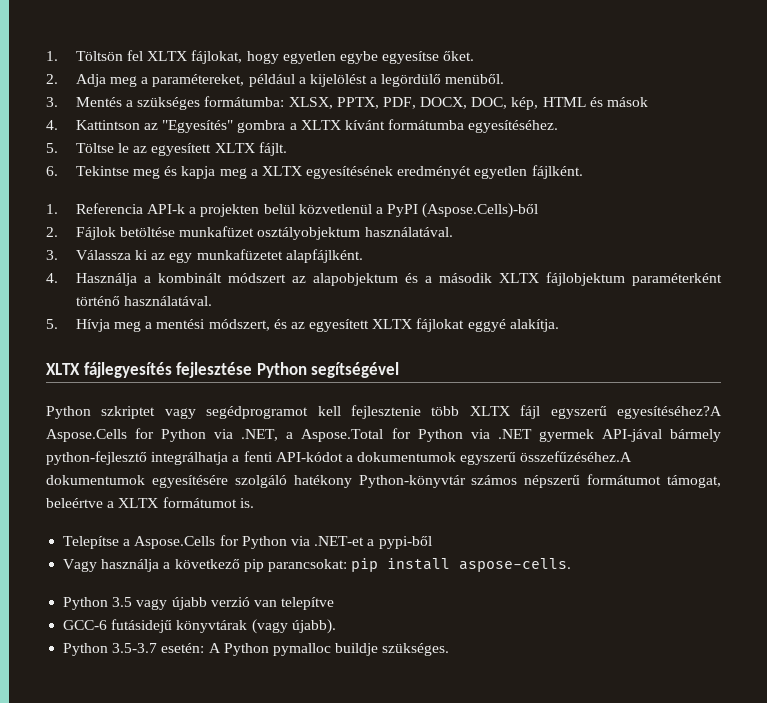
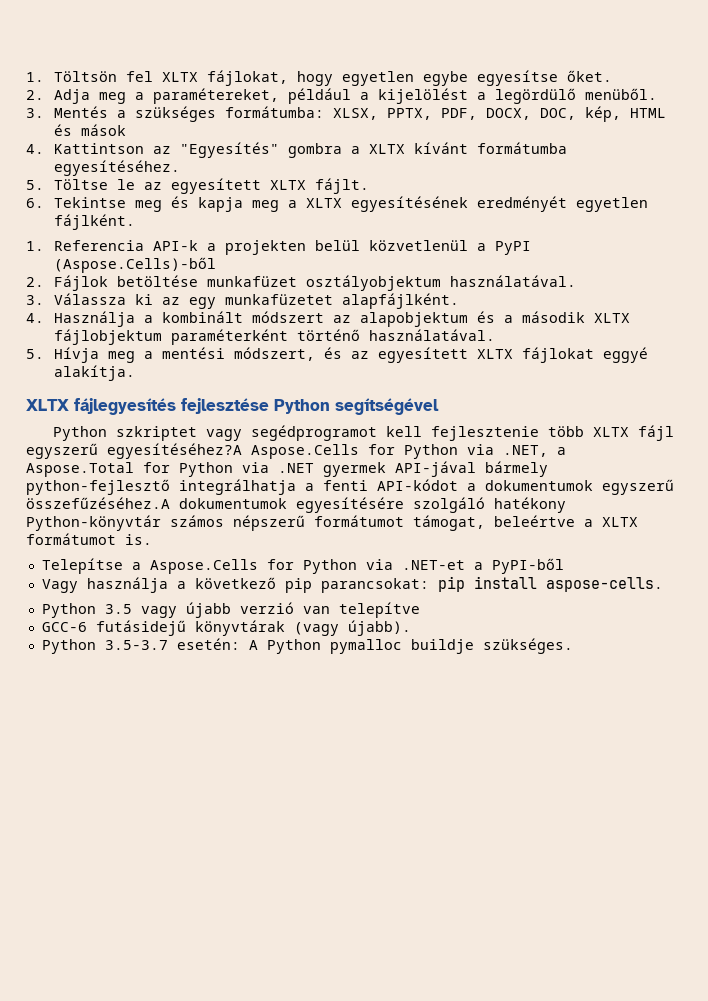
[378,536,432,549] pypi-ből -> [491,558,564,574] PyPI-ből

